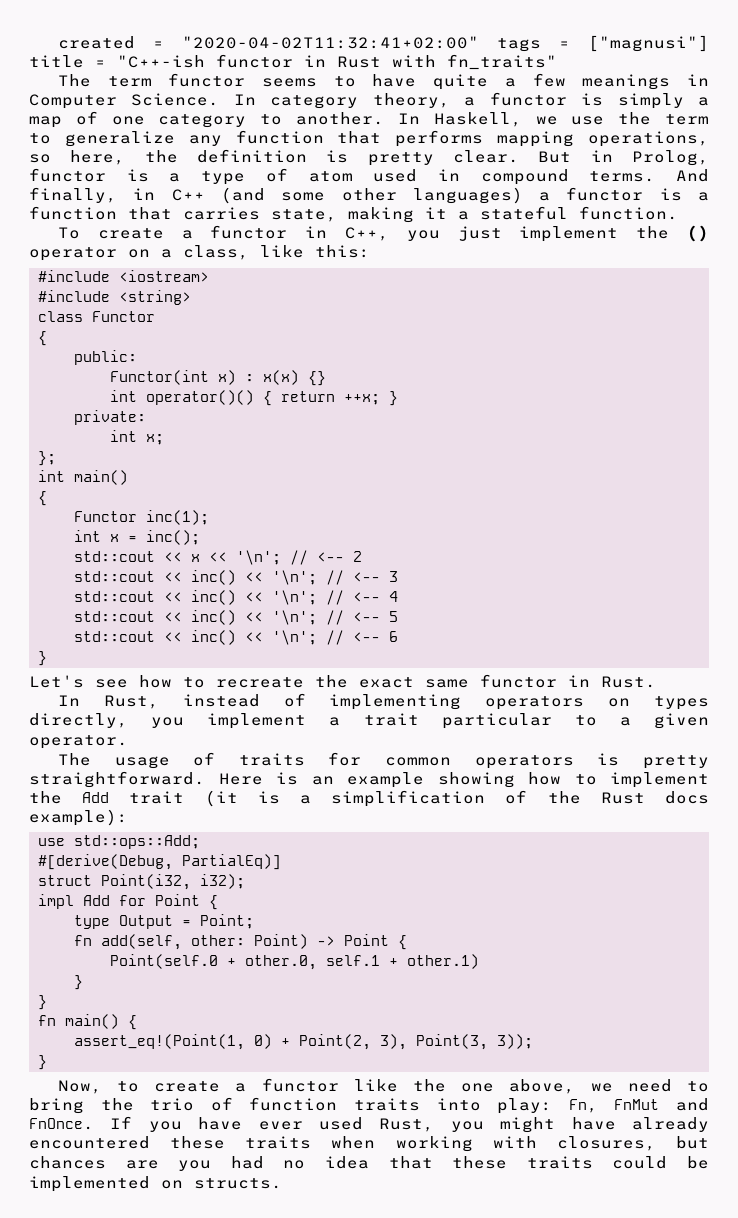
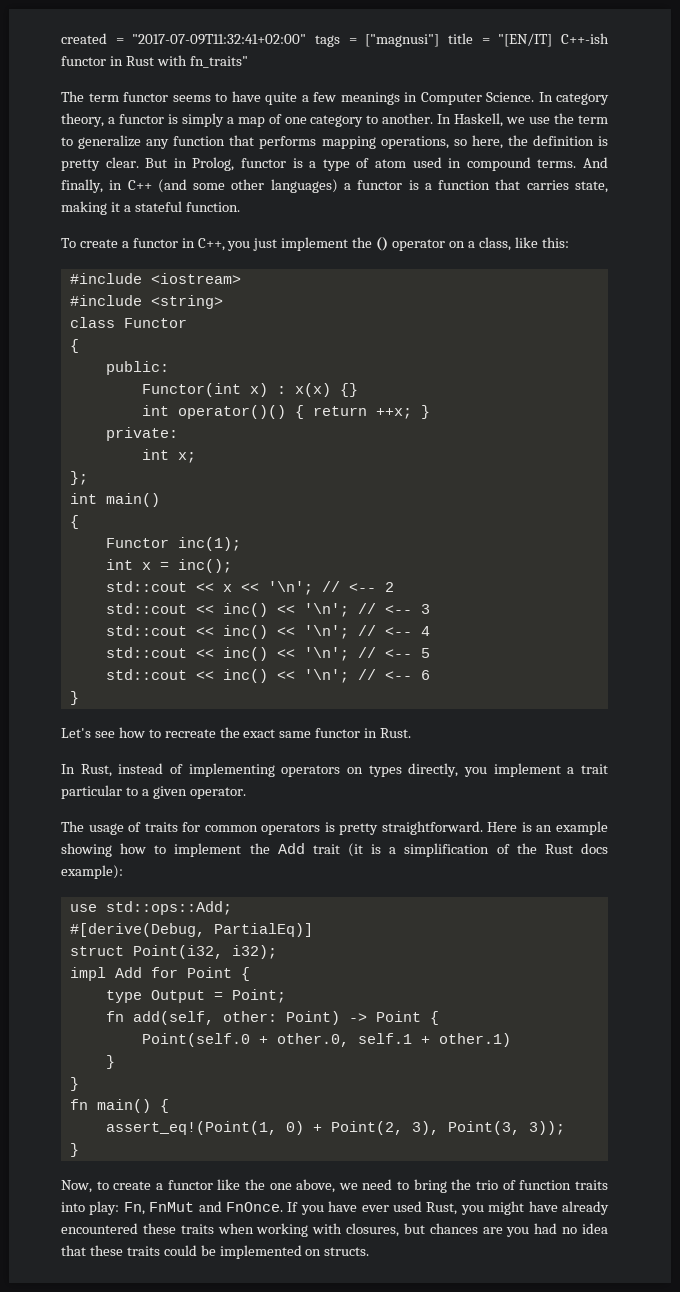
[181,36,479,49] "2020-04-02T11:32:41+02:00" -> [132,34,307,45] "2017-07-09T11:32:41+02:00"
[117,55,205,68] "C++-ish -> [498,33,610,47] "[EN/IT] C++-ish

